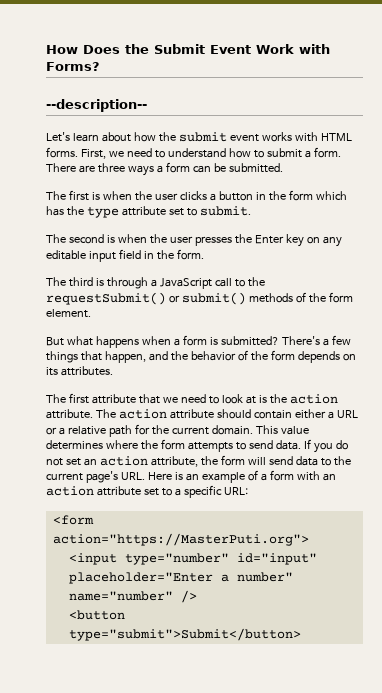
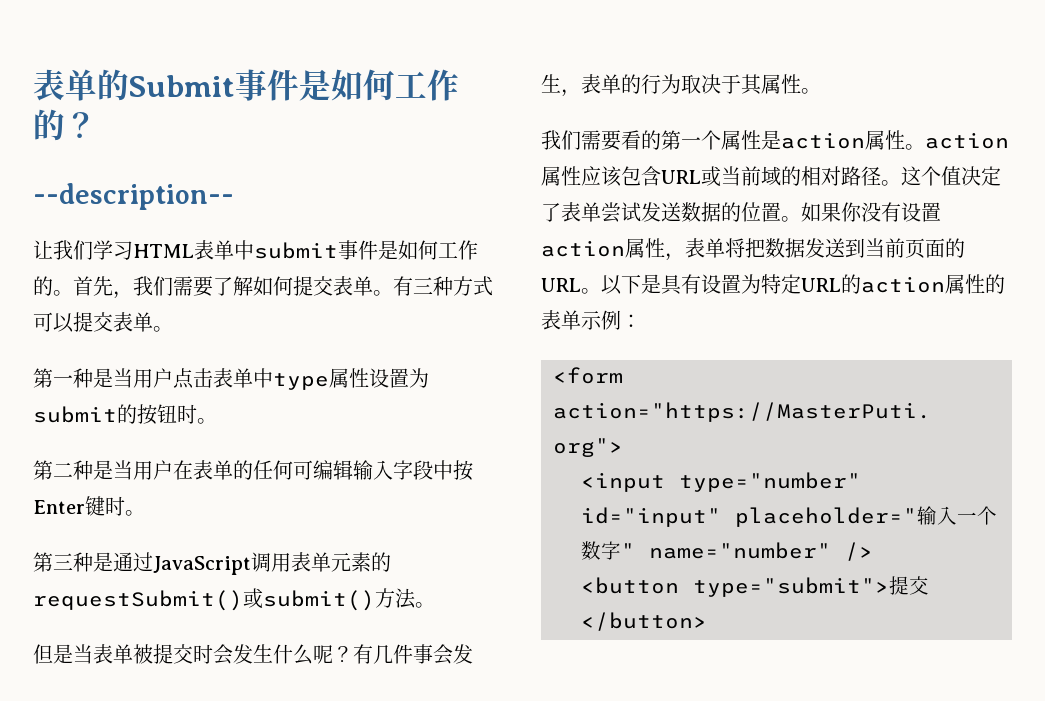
[46,44,330,54] [46,62,100,71] [46,99,147,112] [46,132,352,142] [46,147,341,159] [46,162,283,176] [46,190,347,201] [46,206,251,218] [46,234,342,247] [46,249,204,262] [46,277,265,289] [46,292,353,305] [46,309,91,318] [46,335,351,348] [46,350,356,363] [46,366,113,376] [46,393,338,404] [46,409,358,419] [46,424,309,437] [46,439,348,453] [46,455,351,467] [46,470,336,483] [46,485,248,498] How Does the Submit Event Work with Forms? // --description-- // Let's learn about how the submit event works with HTML forms. First, we need to understand how to submit a form. There are three ways a form can be submitted. // The first is when the user clicks a button in the form which has the type attribute set to submit. // The second is when the user presses the Enter key on any editable input field in the form. // The third is through a JavaScript call to the requestSubmit() or submit() methods of the form element. // But what happens when a form is submitted? There's a few things that happen, and the behavior of the form depends on its attributes. // The first attribute that we need to look at is the action attribute. The action attribute should contain either a URL or a relative path for the current domain. This value determines where the form attempts to send data. If you do not set an action attribute, the form will send data to the current page's URL. Here is an example of a form with an action attribute set to a specific URL: -> [33,69,459,101] [33,109,97,141] [33,183,234,210] [33,240,478,260] [33,276,493,299] [33,312,173,333] [33,368,429,390] [33,404,217,425] [33,460,473,481] [33,496,145,516] [33,552,391,575] [33,588,435,611] [33,644,473,665] [541,74,821,97] [541,130,1009,151] [541,166,1001,187] [541,202,941,223] [541,238,965,261] [541,274,1005,295] [541,310,641,330] 表单的Submit事件是如何工作的？ // --description-- // 让我们学习HTML表单中submit事件是如何工作的。首先，我们需要了解如何提交表单。有三种方式可以提交表单。 // 第一种是当用户点击表单中type属性设置为submit的按钮时。 // 第二种是当用户在表单的任何可编辑输入字段中按Enter键时。 // 第三种是通过JavaScript调用表单元素的requestSubmit()或submit()方法。 // 但是当表单被提交时会发生什么呢？有几件事会发生，表单的行为取决于其属性。 // 我们需要看的第一个属性是action属性。action属性应该包含URL或当前域的相对路径。这个值决定了表单尝试发送数据的位置。如果你没有设置action属性，表单将把数据发送到当前页面的URL。以下是具有设置为特定URL的action属性的表单示例：
[68,572,293,584] placeholder="Enter a number" -> [735,506,997,527] [581,541,635,560] placeholder="输入一个数字"
[68,628,301,641] type="submit">Submit</button> -> [693,576,929,597] [581,612,707,631] type="submit">提交</button>

